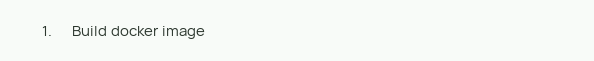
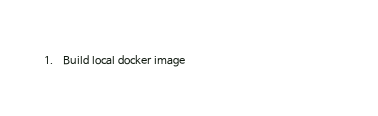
(107, 31) none -> [91,56,115,65] local

